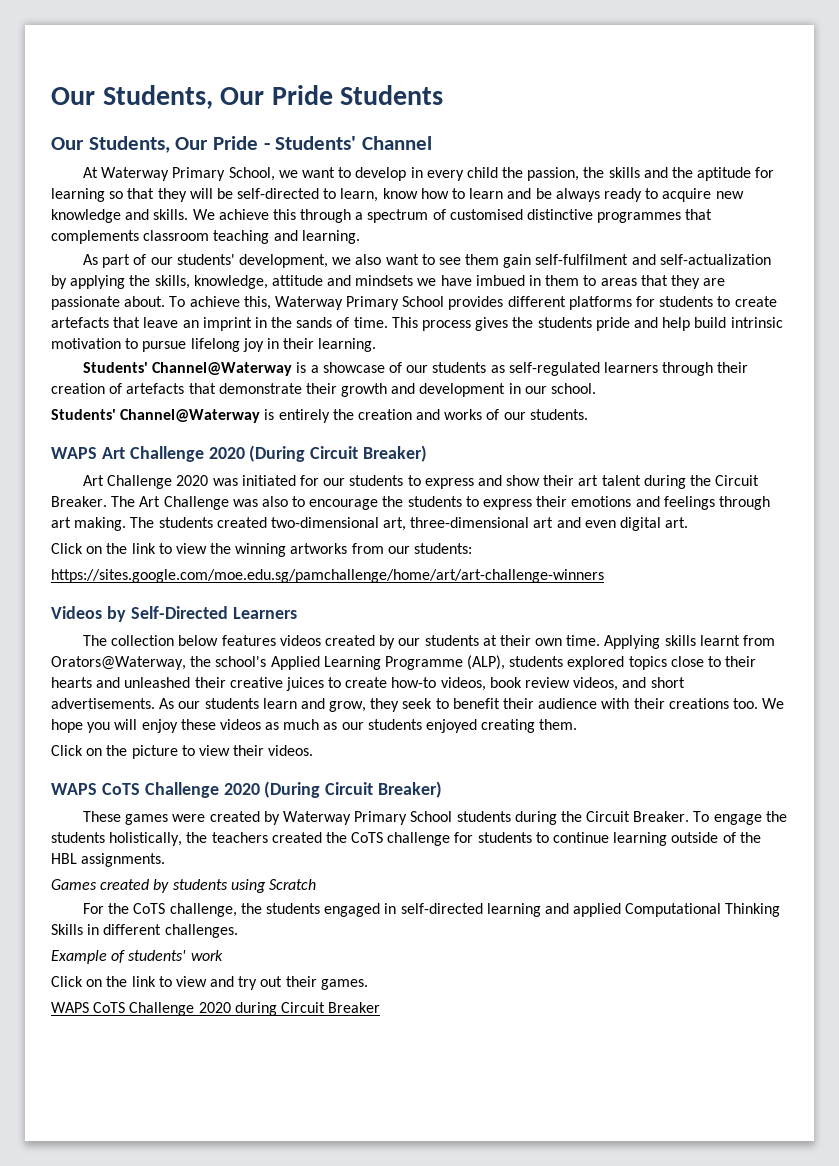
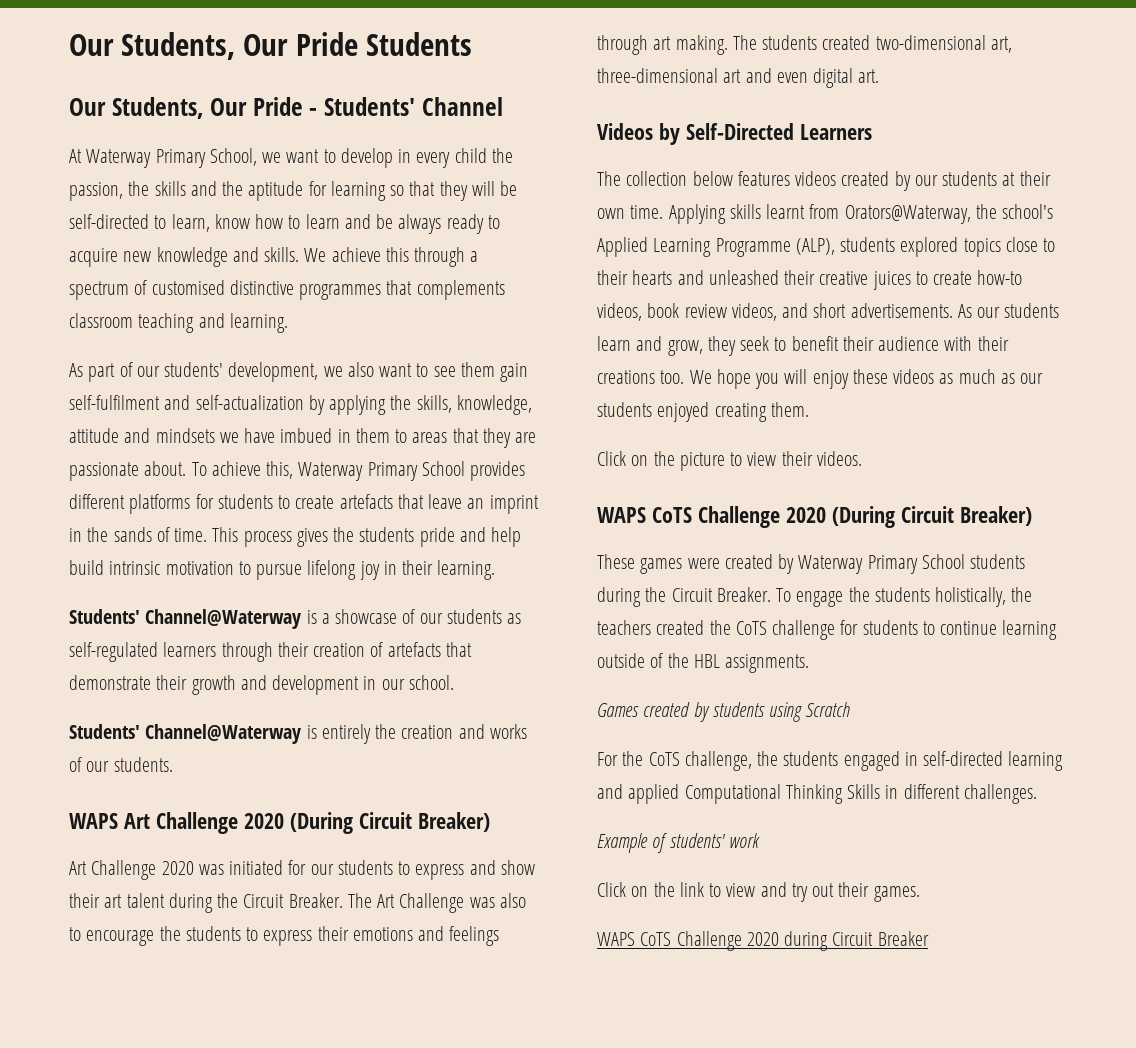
[51,543,473,557] [51,569,604,583] // Click on the link to view the winning artworks from our students: // https://sites.google.com/moe.edu.sg/pamchallenge/home/art/art-challenge-winners -> (880, 76) none

